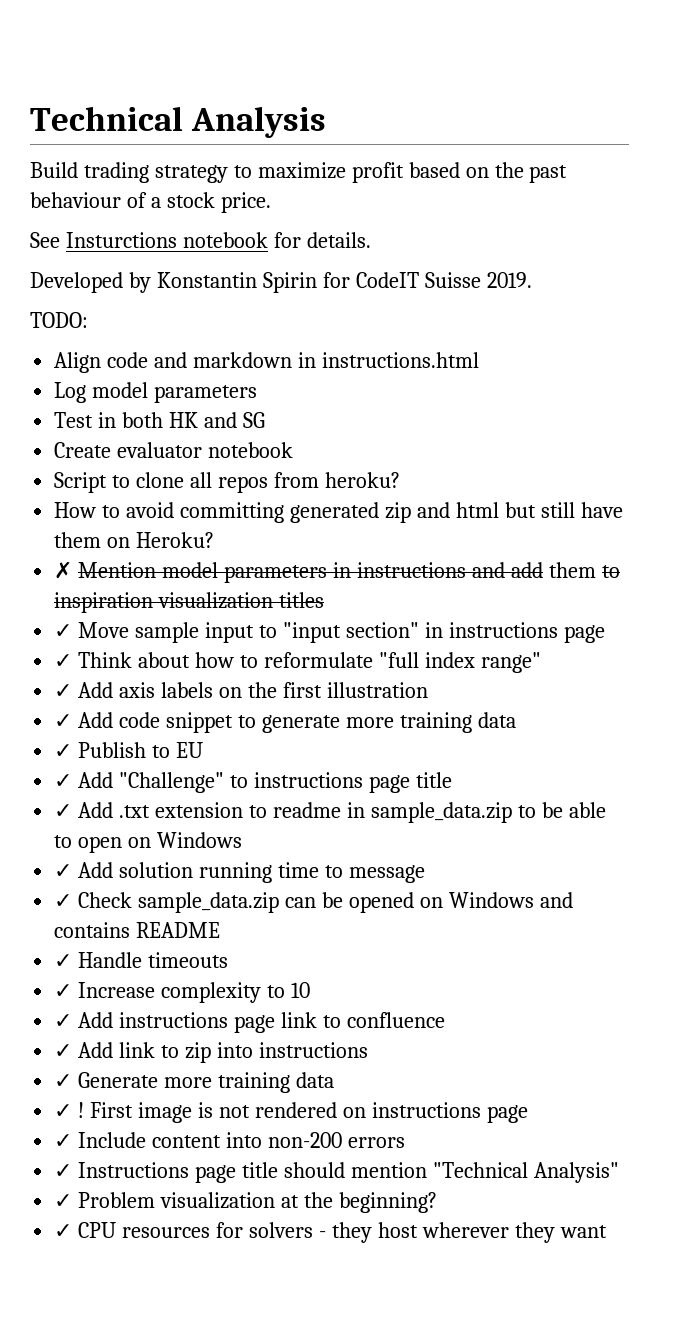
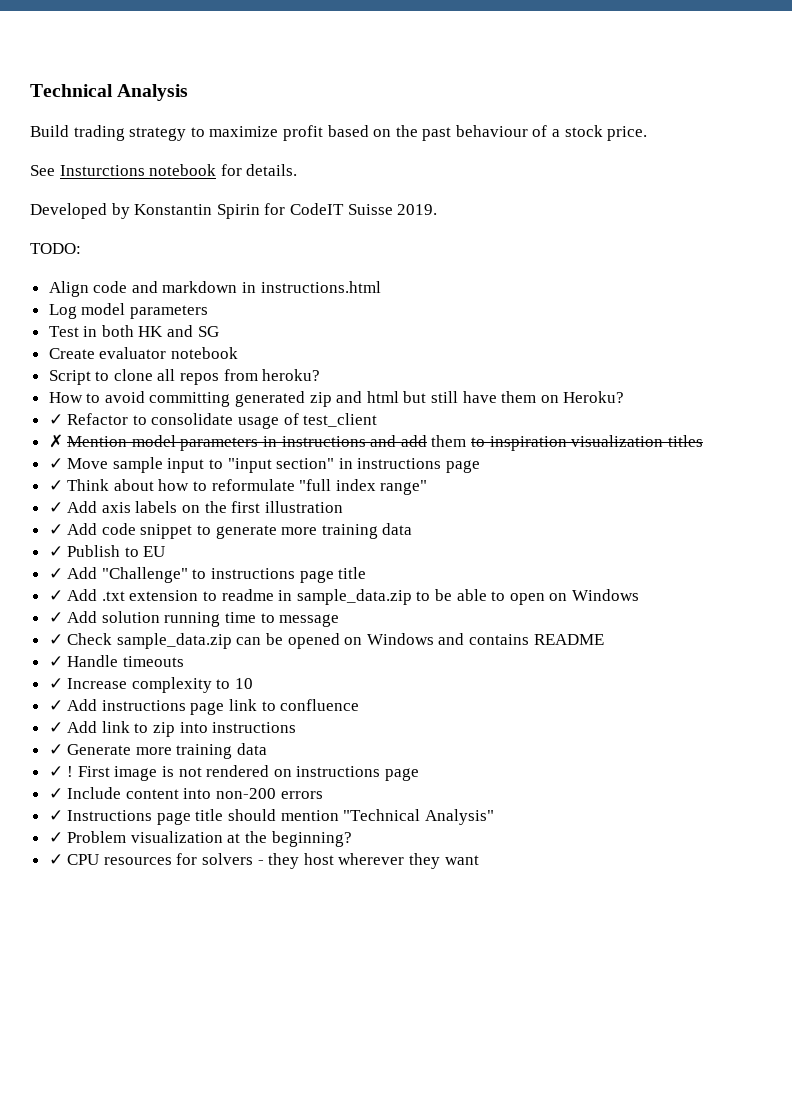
(215, 540) none -> [48,413,378,429] // ✓ Refactor to consolidate usage of test_client

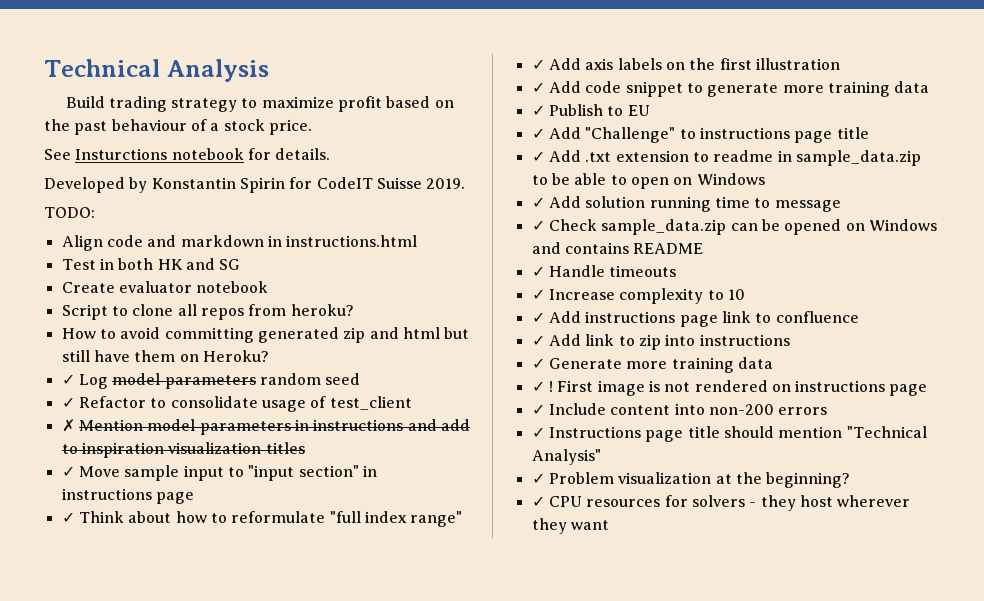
[48,303,208,319] // Log model parameters -> (418, 241) none
(625, 397) none -> [61,373,361,389] // ✓ Log model parameters random seed
[431,435,467,447] them -> (470, 425) none

